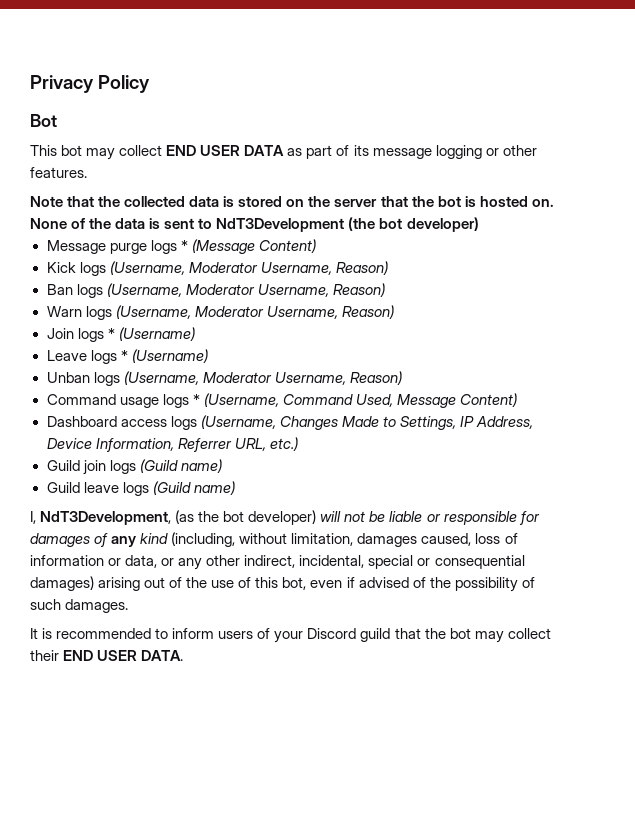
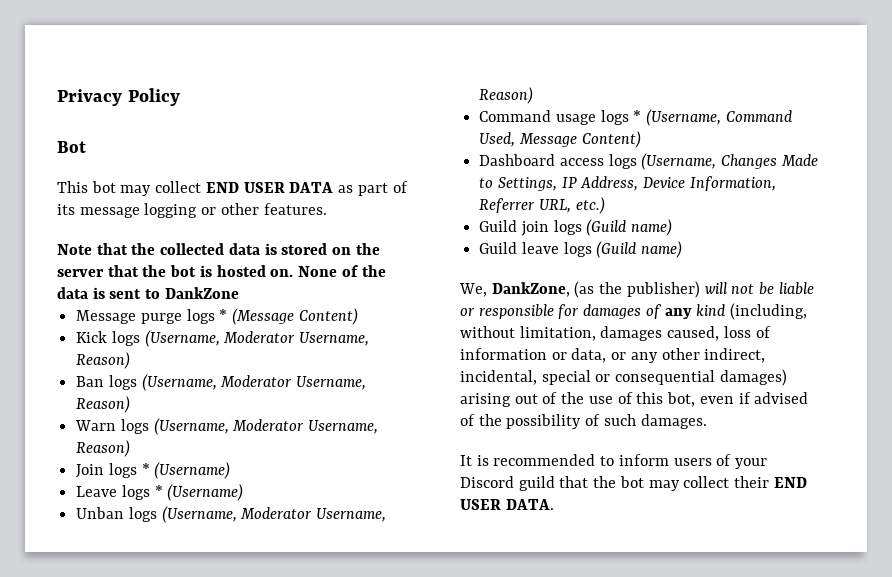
[216,217,479,232] NdT3Development (the bot developer) -> [164,287,239,299] DankZone
[30,510,317,525] I, NdT3Development, (as the bot developer) -> [459,281,700,298] We, DankZone, (as the publisher)

